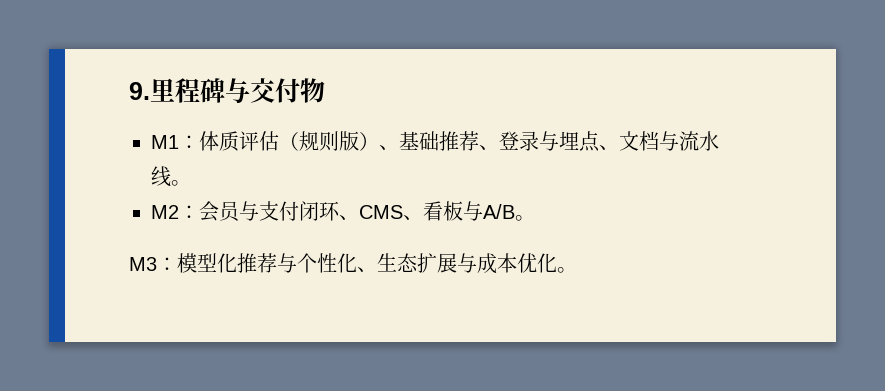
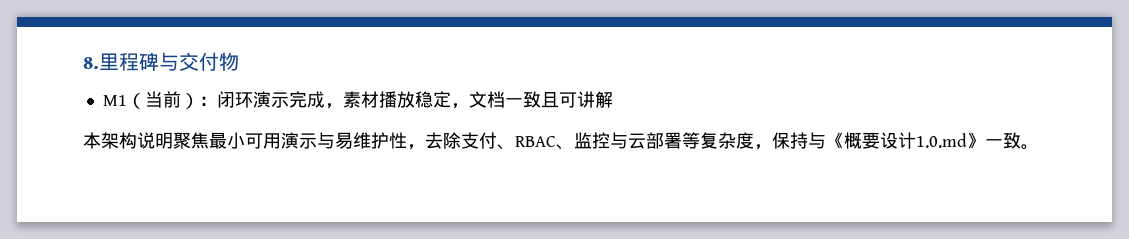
[129,82,150,100] 9. -> [83,57,99,69] 8.
[179,131,719,152] [151,166,191,187] [151,201,535,222] [129,253,557,274] ：体质评估（规则版）、基础推荐、登录与埋点、文档与流水线。 // M2：会员与支付闭环、CMS、看板与A/B。 // M3：模型化推荐与个性化、生态扩展与成本优化 -> [126,91,613,109] [83,132,1021,150] （当前）：闭环演示完成，素材播放稳定，文档一致且可讲解 // 本架构说明聚焦最小可用演示与易维护性，去除支付、RBAC、监控与云部署等复杂度，保持与《概要设计1.0.md》一致

